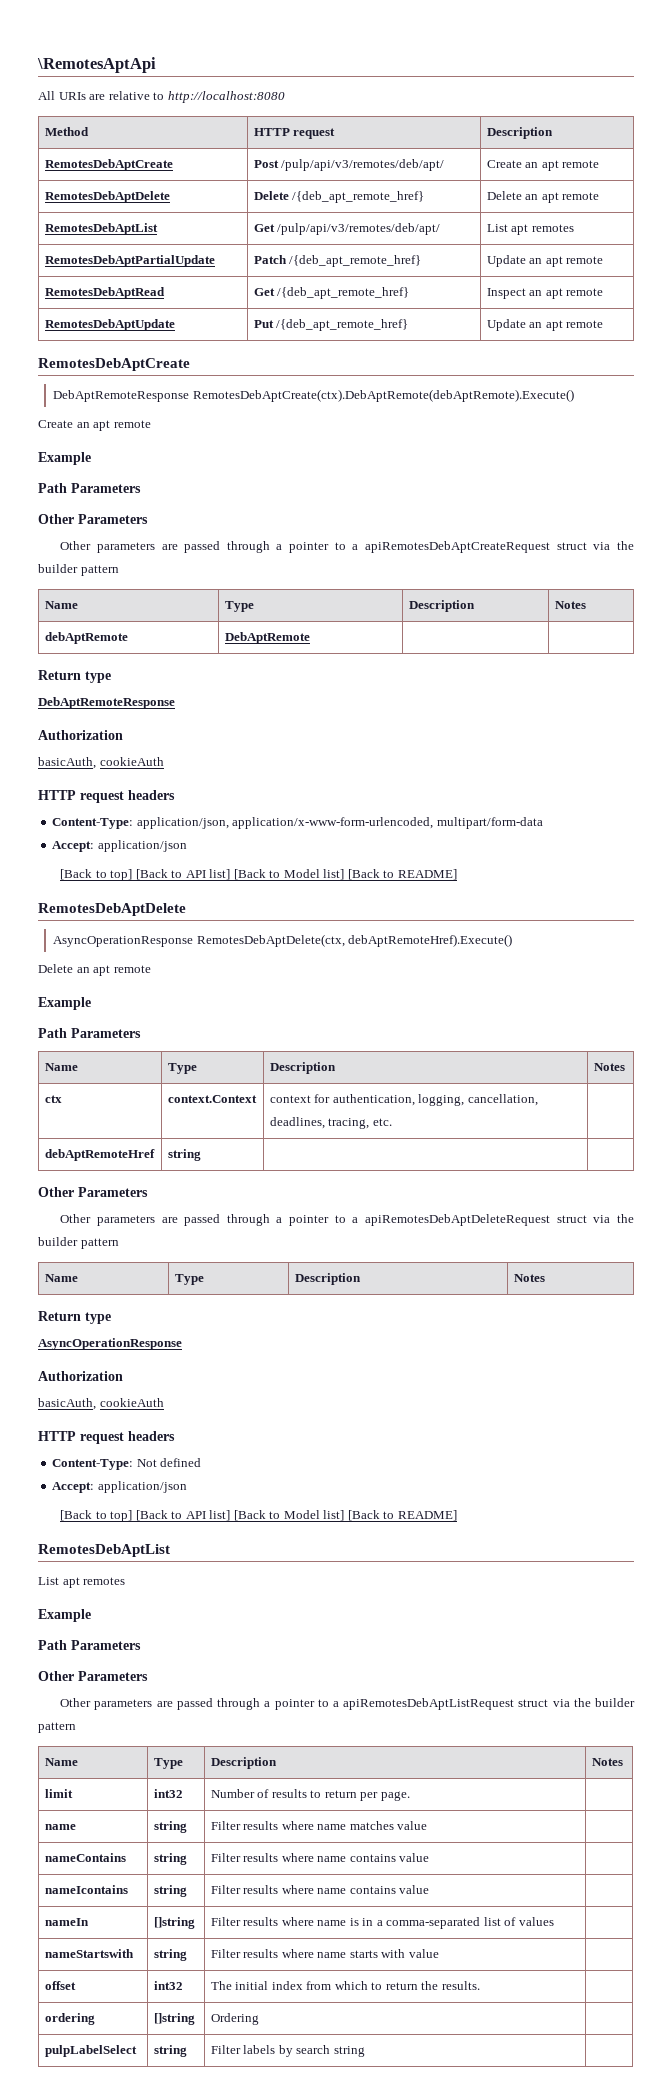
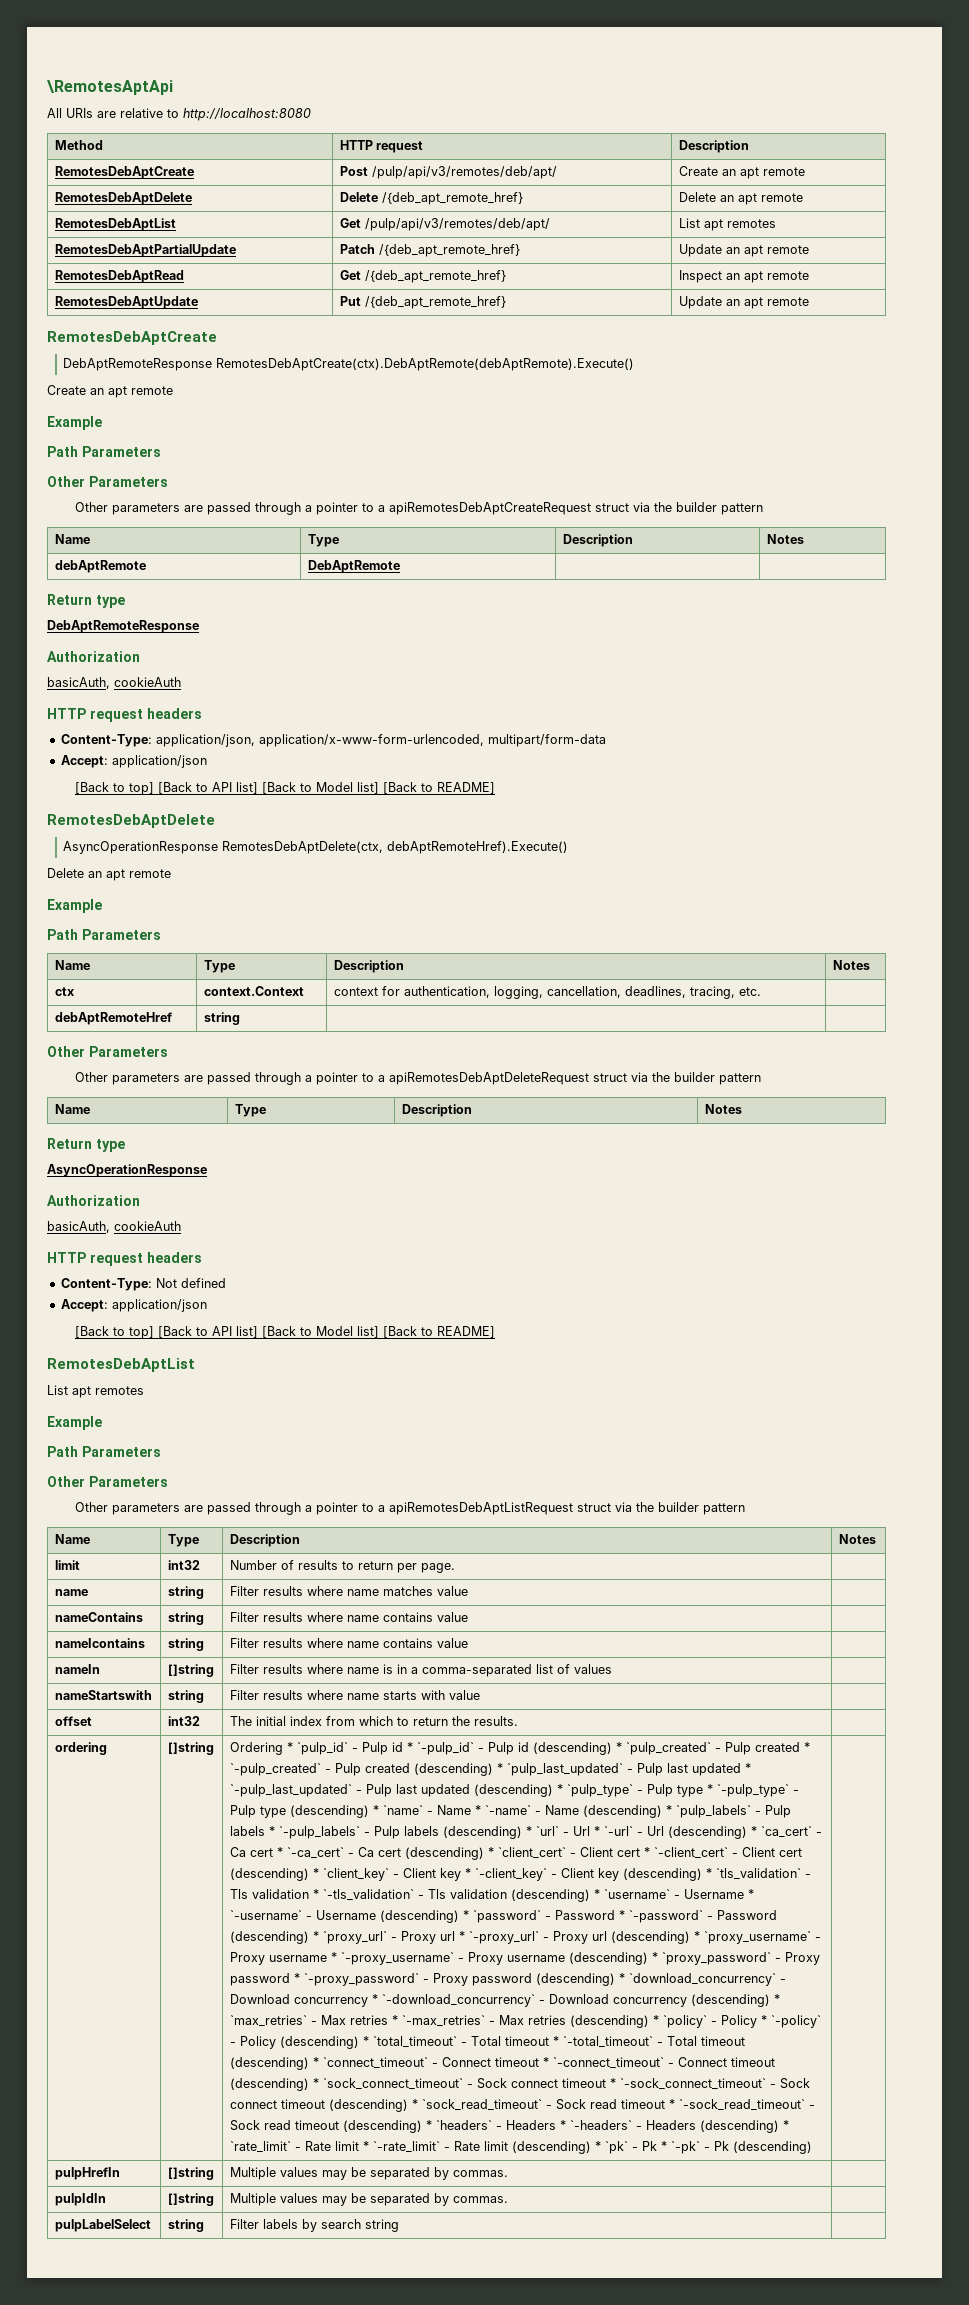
(259, 2019) none -> [286,1742,810,1755] [229,1763,751,1776] [229,1784,799,1797] [229,1805,791,1818] [229,1826,822,1839] [229,1847,802,1860] [229,1868,811,1881] [229,1889,754,1902] [229,1910,777,1923] [229,1931,821,1944] [229,1952,820,1965] [229,1973,786,1986] [229,1994,780,2007] [229,2015,821,2028] [229,2036,745,2049] [229,2057,775,2070] [229,2078,810,2091] [229,2099,815,2112] [229,2120,789,2133] [229,2141,812,2154] [54,2167,120,2180] [167,2167,214,2180] [229,2167,508,2180] [54,2193,106,2206] [167,2193,214,2206] [229,2193,508,2206] * `pulp_id` - Pulp id * `-pulp_id` - Pulp id (descending) * `pulp_created` - Pulp created * `-pulp_created` - Pulp created (descending) * `pulp_last_updated` - Pulp last updated * `-pulp_last_updated` - Pulp last updated (descending) * `pulp_type` - Pulp type * `-pulp_type` - Pulp type (descending) * `name` - Name * `-name` - Name (descending) * `pulp_labels` - Pulp labels * `-pulp_labels` - Pulp labels (descending) * `url` - Url * `-url` - Url (descending) * `ca_cert` - Ca cert * `-ca_cert` - Ca cert (descending) * `client_cert` - Client cert * `-client_cert` - Client cert (descending) * `client_key` - Client key * `-client_key` - Client key (descending) * `tls_validation` - Tls validation * `-tls_validation` - Tls validation (descending) * `username` - Username * `-username` - Username (descending) * `password` - Password * `-password` - Password (descending) * `proxy_url` - Proxy url * `-proxy_url` - Proxy url (descending) * `proxy_username` - Proxy username * `-proxy_username` - Proxy username (descending) * `proxy_password` - Proxy password * `-proxy_password` - Proxy password (descending) * `download_concurrency` - Download concurrency * `-download_concurrency` - Download concurrency (descending) * `max_retries` - Max retries * `-max_retries` - Max retries (descending) * `policy` - Policy * `-policy` - Policy (descending) * `total_timeout` - Total timeout * `-total_timeout` - Total timeout (descending) * `connect_timeout` - Connect timeout * `-connect_timeout` - Connect timeout (descending) * `sock_connect_timeout` - Sock connect timeout * `-sock_connect_timeout` - Sock connect timeout (descending) * `sock_read_timeout` - Sock read timeout * `-sock_read_timeout` - Sock read timeout (descending) * `headers` - Headers * `-headers` - Headers (descending) * `rate_limit` - Rate limit * `-rate_limit` - Rate limit (descending) * `pk` - Pk * `-pk` - Pk (descending) | // pulpHrefIn | []string | Multiple values may be separated by commas. | // pulpIdIn | []string | Multiple values may be separated by commas.

